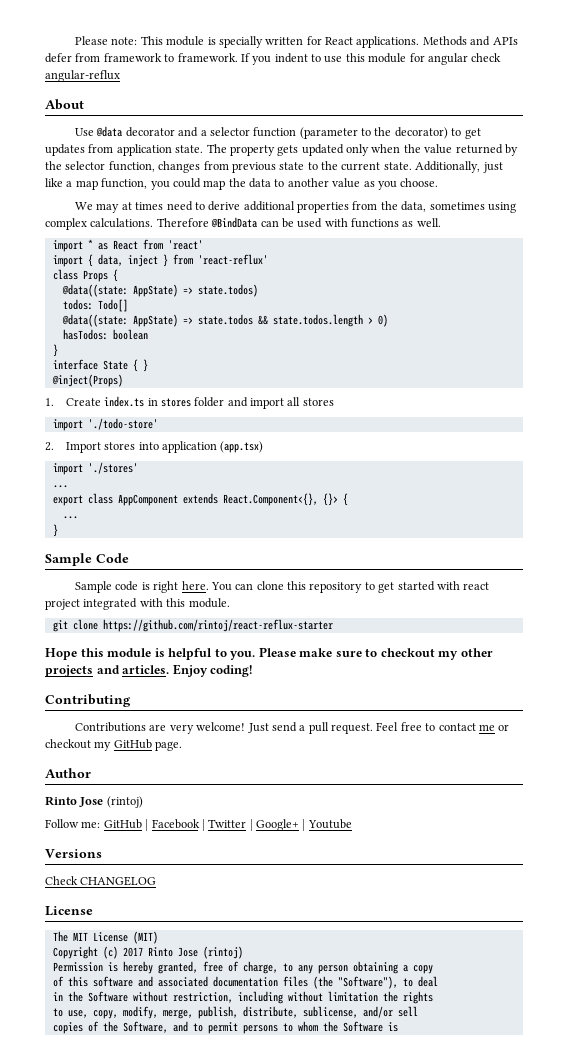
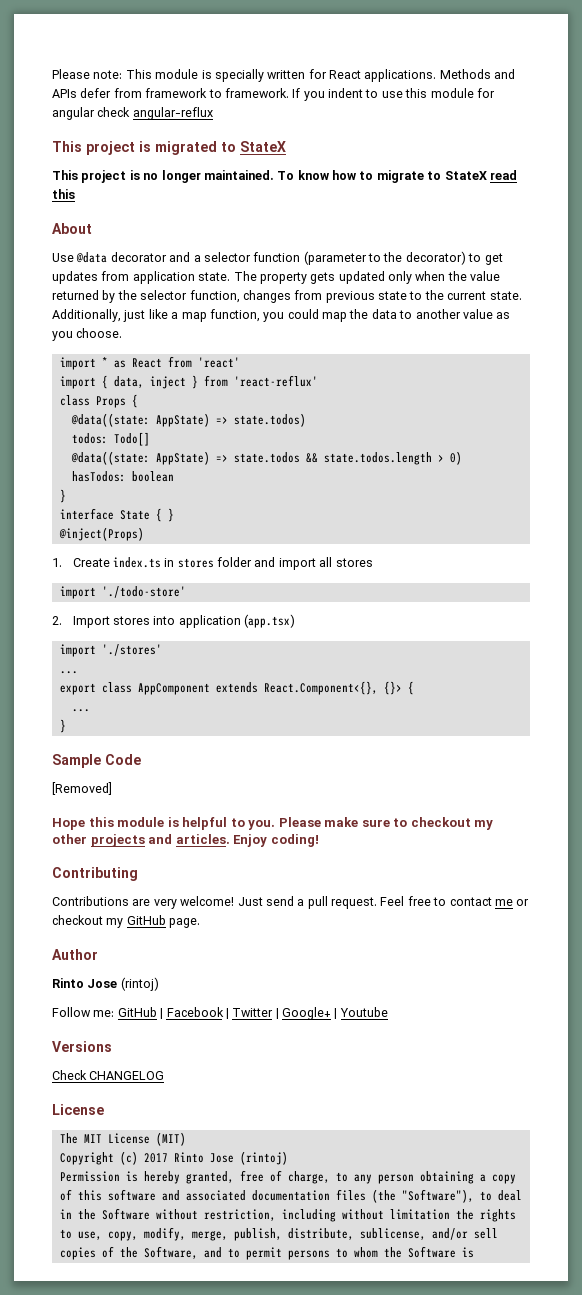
(120, 76) none -> [52,141,286,155] [52,170,517,183] [52,189,75,199] // This project is migrated to StateX // This project is no longer maintained. To know how to migrate to StateX read this
[75,201,516,213] [45,217,441,230] // We may at times need to derive additional properties from the data, sometimes using complex calculations. Therefore @BindData can be used with functions as well. -> (123, 333) none
[75,581,490,593] [45,598,230,610] [52,619,333,632] Sample code is right here. You can clone this repository to get started with react project integrated with this module. // git clone https://github.com/rintoj/react-reflux-starter -> [52,782,112,795] [Removed]

